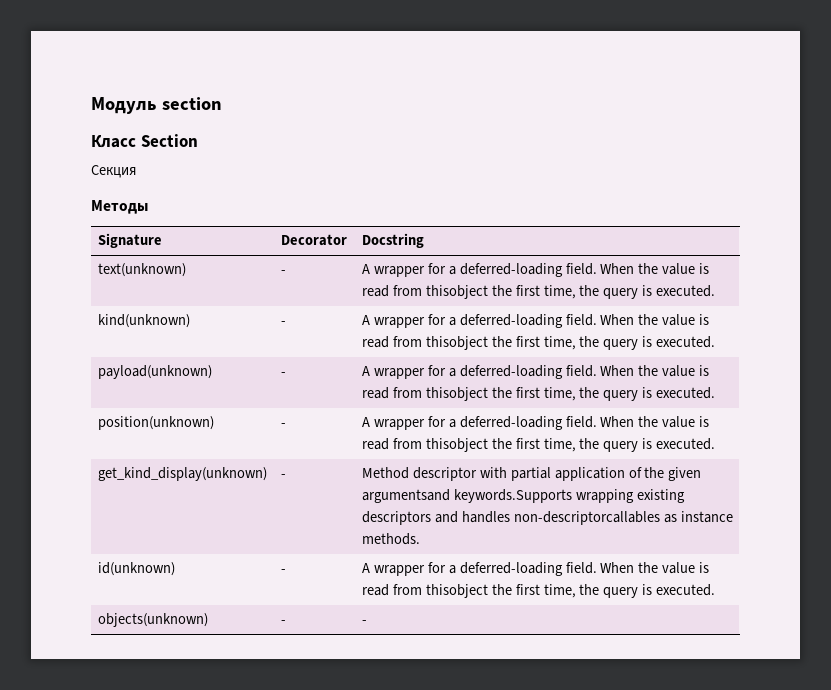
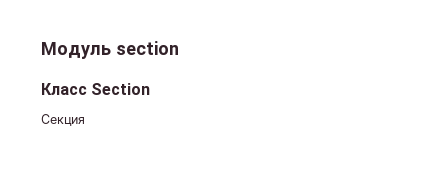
[91,200,148,214] [97,233,162,248] [280,234,347,246] [361,233,424,248] [97,263,186,277] [280,270,286,274] [361,263,710,277] [361,285,716,299] [97,314,190,328] [280,321,286,325] [361,314,710,328] [361,336,716,350] [97,365,212,379] [280,372,286,376] [361,365,710,379] [361,387,716,401] [97,416,214,430] [280,423,286,427] [361,416,710,430] [361,438,716,452] [97,467,267,481] [280,474,286,478] [361,467,702,481] [361,489,685,503] [361,511,733,525] [361,533,420,545] [97,562,175,576] [280,569,286,573] [361,562,710,576] [361,584,716,598] [97,613,208,627] [280,620,286,624] [361,620,367,624] // Методы // Signature | Decorator | Docstring // text(unknown) | - | A wrapper for a deferred-loading field. When the value is read from thisobject the first time, the query is executed. // kind(unknown) | - | A wrapper for a deferred-loading field. When the value is read from thisobject the first time, the query is executed. // payload(unknown) | - | A wrapper for a deferred-loading field. When the value is read from thisobject the first time, the query is executed. // position(unknown) | - | A wrapper for a deferred-loading field. When the value is read from thisobject the first time, the query is executed. // get_kind_display(unknown) | - | Method descriptor with partial application of the given argumentsand keywords.Supports wrapping existing descriptors and handles non-descriptorcallables as instance methods. // id(unknown) | - | A wrapper for a deferred-loading field. When the value is read from thisobject the first time, the query is executed. // objects(unknown) | - | - -> (85, 120) none

